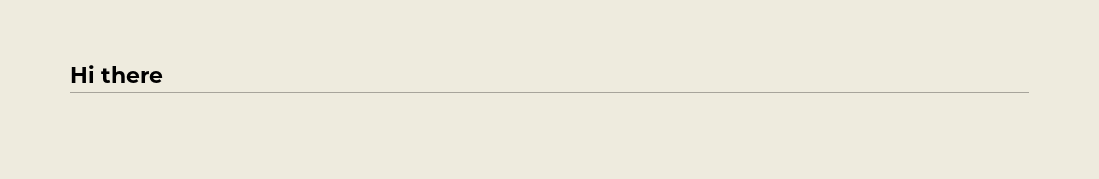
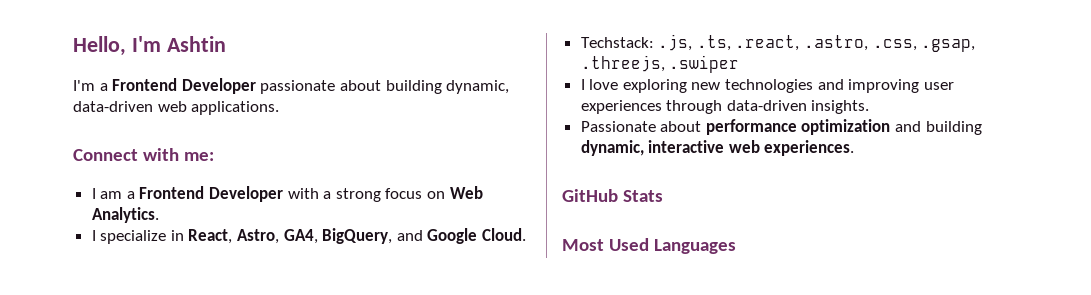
[70,65,163,83] Hi there -> [73,36,226,56] [73,78,510,94] [73,101,280,115] [73,148,215,161] [91,186,483,202] [91,207,159,223] [91,228,527,244] [580,34,976,52] [580,55,740,73] [580,79,954,93] [580,100,870,114] [580,119,982,135] [580,140,855,156] [562,189,664,202] [562,238,737,254] Hello, I'm Ashtin // I'm a Frontend Developer passionate about building dynamic, data-driven web applications. // Connect with me: // I am a Frontend Developer with a strong focus on Web Analytics. // I specialize in React, Astro, GA4, BigQuery, and Google Cloud. // Techstack: .js, .ts, .react, .astro, .css, .gsap, .threejs, .swiper // I love exploring new technologies and improving user experiences through data-driven insights. // Passionate about performance optimization and building dynamic, interactive web experiences. // GitHub Stats // Most Used Languages

